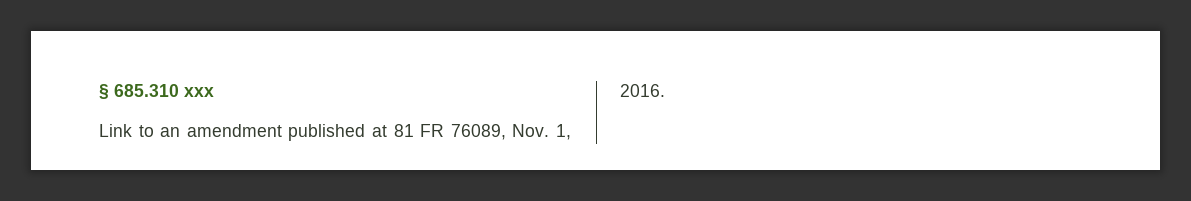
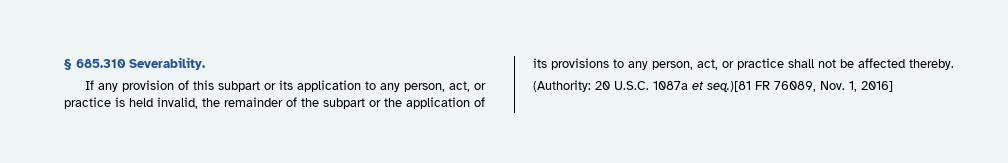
[184,87,214,97] [99,124,414,141] xxx // Link to an amendment published at 81 -> [129,57,205,70] [84,80,486,92] [64,97,485,109] [533,58,954,70] [533,80,751,92] Severability. // If any provision of this subpart or its application to any person, act, or practice is held invalid, the remainder of the subpart or the application of its provisions to any person, act, or practice shall not be affected thereby. // (Authority: 20 U.S.C. 1087a et seq.)[81
[620,84,665,97] 2016. -> [861,81,893,92] 2016]

